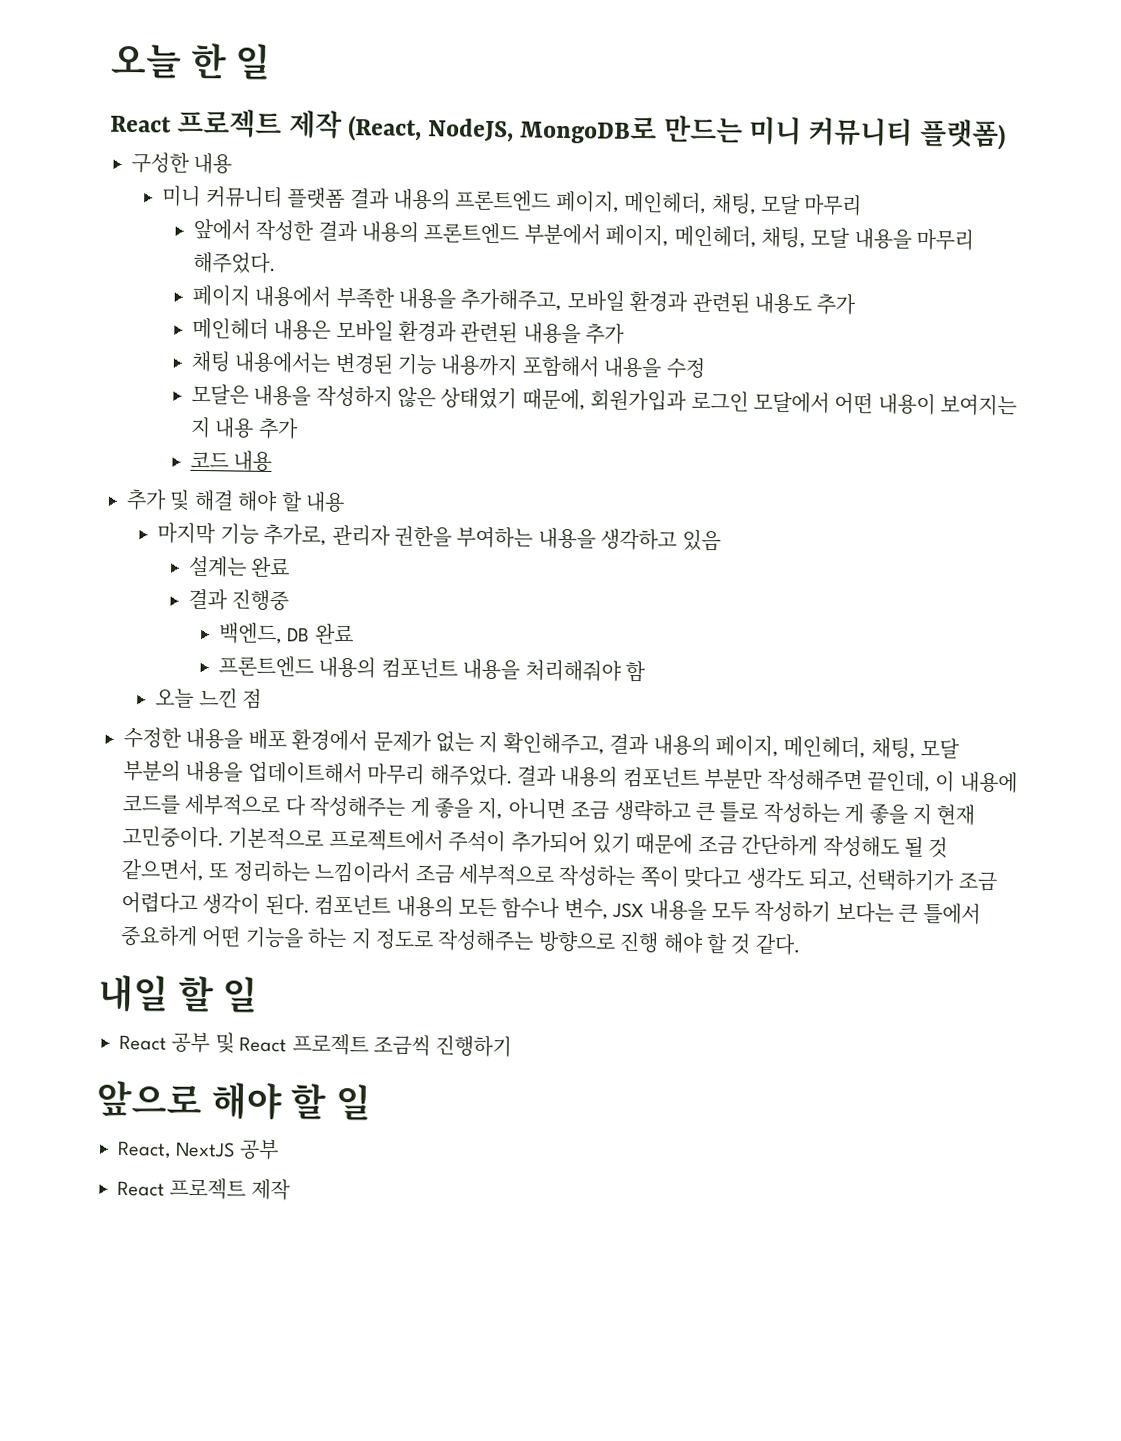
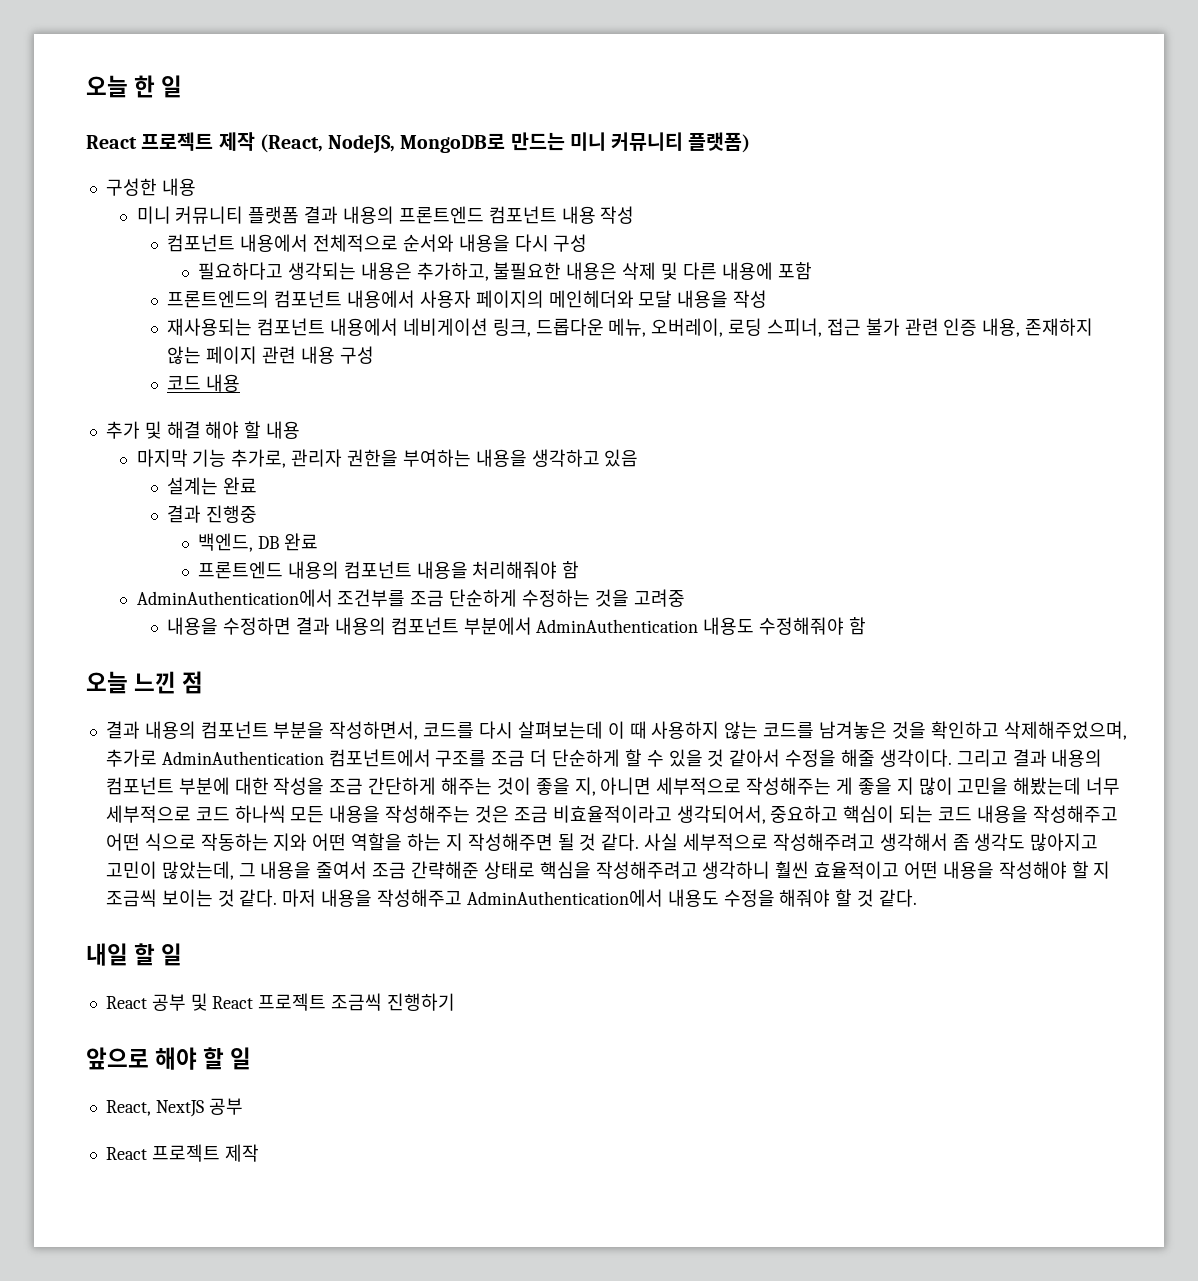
[555,190,863,217] [192,218,975,251] [192,251,276,275] [191,284,857,316] [191,317,626,345] [190,350,706,379] [190,383,1018,417] [189,416,299,440] 페이지, 메인헤더, 채팅, 모달 마무리 // 앞에서 작성한 결과 내용의 프론트엔드 부분에서 페이지, 메인헤더, 채팅, 모달 내용을 마무리 해주었다. // 페이지 내용에서 부족한 내용을 추가해주고, 모바일 환경과 관련된 내용도 추가 // 메인헤더 내용은 모바일 환경과 관련된 내용을 추가 // 채팅 내용에서는 변경된 기능 내용까지 포함해서 내용을 수정 // 모달은 내용을 작성하지 않은 상태였기 때문에, 회원가입과 로그인 모달에서 어떤 내용이 보여지는 지 내용 추가 -> [488,206,635,224] [167,234,588,252] [197,262,812,281] [167,290,768,308] [167,318,1094,337] [167,346,374,364] 컴포넌트 내용 작성 // 컴포넌트 내용에서 전체적으로 순서와 내용을 다시 구성 // 필요하다고 생각되는 내용은 추가하고, 불필요한 내용은 삭제 및 다른 내용에 포함 // 프론트엔드의 컴포넌트 내용에서 사용자 페이지의 메인헤더와 모달 내용을 작성 // 재사용되는 컴포넌트 내용에서 네비게이션 링크, 드롭다운 메뉴, 오버레이, 로딩 스피너, 접근 불가 관련 인증 내용, 존재하지 않는 페이지 관련 내용 구성
[155,688,263,709] [123,726,961,759] [123,759,1018,794] [122,793,976,826] [122,825,949,859] [121,858,997,892] [121,891,981,925] [120,924,704,954] 오늘 느낀 점 // 수정한 내용을 배포 환경에서 문제가 없는 지 확인해주고, 결과 내용의 페이지, 메인헤더, 채팅, 모달 부분의 내용을 업데이트해서 마무리 해주었다. 결과 내용의 컴포넌트 부분만 작성해주면 끝인데, 이 내용에 코드를 세부적으로 다 작성해주는 게 좋을 지, 아니면 조금 생략하고 큰 틀로 작성하는 게 좋을 지 현재 고민중이다. 기본적으로 프로젝트에서 주석이 추가되어 있기 때문에 조금 간단하게 작성해도 될 것 같으면서, 또 정리하는 느낌이라서 조금 세부적으로 작성하는 쪽이 맞다고 생각도 되고, 선택하기가 조금 어렵다고 생각이 된다. 컴포넌트 내용의 모든 함수나 변수, JSX 내용을 모두 작성하기 보다는 큰 틀에서 중요하게 어떤 기능을 하는 지 정도로 작성해주는 방향으로 진행 해야 -> [136,589,685,607] [167,617,866,635] [86,671,204,694] [105,721,1127,740] [105,749,1103,767] [105,777,1121,796] [105,805,1118,824] [105,833,1099,851] [105,861,1111,880] [105,889,831,907] AdminAuthentication에서 조건부를 조금 단순하게 수정하는 것을 고려중 // 내용을 수정하면 결과 내용의 컴포넌트 부분에서 AdminAuthentication 내용도 수정해줘야 함 // 오늘 느낀 점 // 결과 내용의 컴포넌트 부분을 작성하면서, 코드를 다시 살펴보는데 이 때 사용하지 않는 코드를 남겨놓은 것을 확인하고 삭제해주었으며, 추가로 AdminAuthentication 컴포넌트에서 구조를 조금 더 단순하게 할 수 있을 것 같아서 수정을 해줄 생각이다. 그리고 결과 내용의 컴포넌트 부분에 대한 작성을 조금 간단하게 해주는 것이 좋을 지, 아니면 세부적으로 작성해주는 게 좋을 지 많이 고민을 해봤는데 너무 세부적으로 코드 하나씩 모든 내용을 작성해주는 것은 조금 비효율적이라고 생각되어서, 중요하고 핵심이 되는 코드 내용을 작성해주고 어떤 식으로 작동하는 지와 어떤 역할을 하는 지 작성해주면 될 것 같다. 사실 세부적으로 작성해주려고 생각해서 좀 생각도 많아지고 고민이 많았는데, 그 내용을 줄여서 조금 간략해준 상태로 핵심을 작성해주려고 생각하니 훨씬 효율적이고 어떤 내용을 작성해야 할 지 조금씩 보이는 것 같다. 마저 내용을 작성해주고 AdminAuthentication에서 내용도 수정을 해줘야

